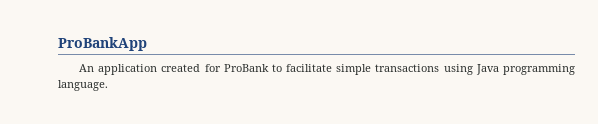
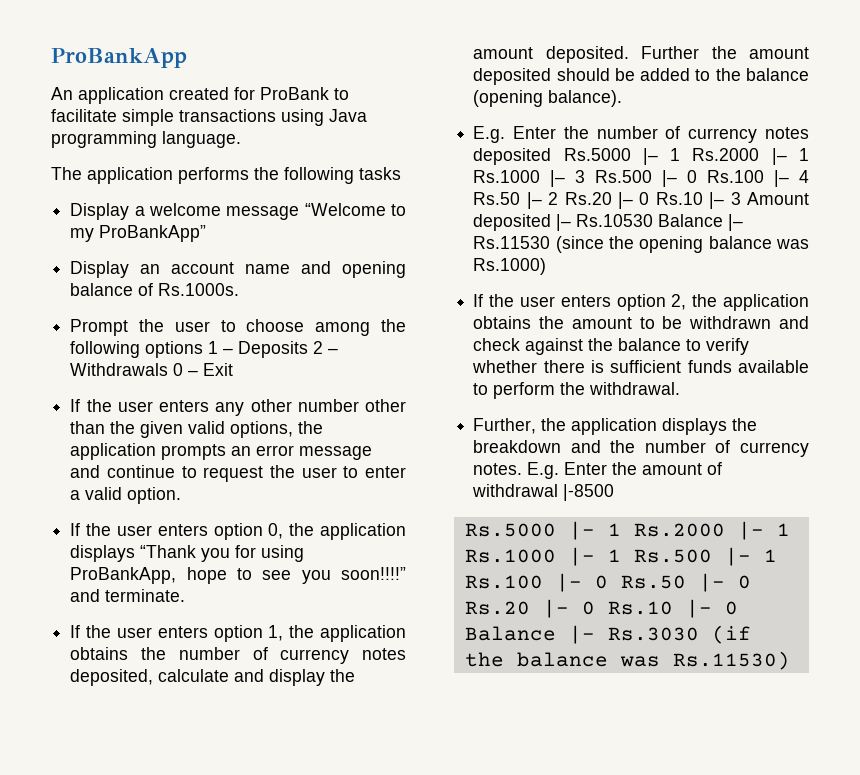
(108, 85) none -> [51,167,401,184] [70,203,406,220] [70,225,207,242] [70,261,406,278] [70,283,240,296] [70,319,406,336] [70,341,339,358] [70,363,234,376] [70,399,406,416] [70,421,324,438] [70,443,373,460] [70,465,406,482] [70,487,182,504] [70,523,406,540] [70,545,305,562] [70,567,406,584] [70,589,186,602] [70,625,406,642] [70,647,406,664] [70,669,356,686] [473,46,809,63] [473,68,809,85] [473,90,623,107] [473,126,809,143] [473,148,809,165] [473,170,809,187] [473,192,809,209] [473,214,744,231] [473,236,809,253] [473,258,547,275] [473,294,809,311] [473,316,809,329] [473,338,750,355] [472,360,809,373] [473,382,681,399] [473,418,758,435] [473,440,809,457] [473,462,723,479] [472,484,615,501] [464,521,790,540] [464,547,777,566] [464,573,751,592] [464,599,738,618] [464,625,751,644] [464,651,790,670] // The application performs the following tasks // Display a welcome message “Welcome to my ProBankApp” // Display an account name and opening balance of Rs.1000s. // Prompt the user to choose among the following options 1 – Deposits 2 – Withdrawals 0 – Exit // If the user enters any other number other than the given valid options, the application prompts an error message and continue to request the user to enter a valid option. // If the user enters option 0, the application displays “Thank you for using ProBankApp, hope to see you soon!!!!” and terminate. // If the user enters option 1, the application obtains the number of currency notes deposited, calculate and display the amount deposited. Further the amount deposited should be added to the balance (opening balance). // E.g. Enter the number of currency notes deposited Rs.5000 |– 1 Rs.2000 |– 1 Rs.1000 |– 3 Rs.500 |– 0 Rs.100 |– 4 Rs.50 |– 2 Rs.20 |– 0 Rs.10 |– 3 Amount deposited |– Rs.10530 Balance |– Rs.11530 (since the opening balance was Rs.1000) // If the user enters option 2, the application obtains the amount to be withdrawn and check against the balance to verify whether there is sufficient funds available to perform the withdrawal. // Further, the application displays the breakdown and the number of currency notes. E.g. Enter the amount of withdrawal |-8500 // Rs.5000 |– 1 Rs.2000 |– 1 Rs.1000 |– 1 Rs.500 |– 1 Rs.100 |– 0 Rs.50 |– 0 Rs.20 |– 0 Rs.10 |– 0 Balance |– Rs.3030 (if the balance was Rs.11530)

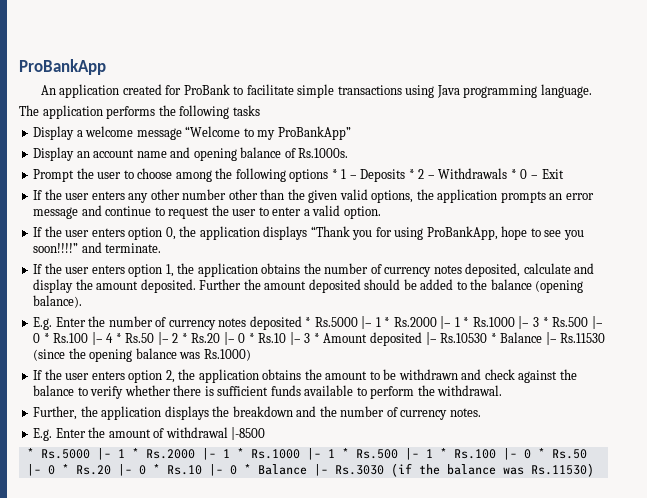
(204, 349) none -> [331,169,338,179] *
(309, 349) none -> [408,169,415,179] *
(169, 369) none -> [510,169,517,179] *
[563,148,809,165] Rs.5000 |– 1 Rs.2000 |– 1 -> [305,316,470,329] * Rs.5000 |– 1 * Rs.2000 |– 1 *
(586, 176) none -> [542,317,549,327] *
(698, 176) none -> [43,333,50,343] *
(809, 176) none -> [115,333,122,343] *
[564,192,650,209] Rs.20 |– 0 -> [181,332,255,345] * Rs.20 |– 0 *
(741, 198) none -> [313,333,320,343] *
(654, 220) none -> [490,333,497,343] *
(523, 469) none -> (481, 412) //
[464,521,790,540] Rs.5000 |– 1 Rs.2000 |– 1 -> [26,448,244,460] * Rs.5000 |– 1 * Rs.2000 |– 1 *
(621, 555) none -> [341,448,349,458] *
(777, 555) none -> [439,448,447,458] *
(608, 582) none -> [537,448,545,458] *
[464,599,595,618] Rs.20 |– 0 -> [61,464,160,476] * Rs.20 |– 0 *
(738, 608) none -> [243,464,251,474] *

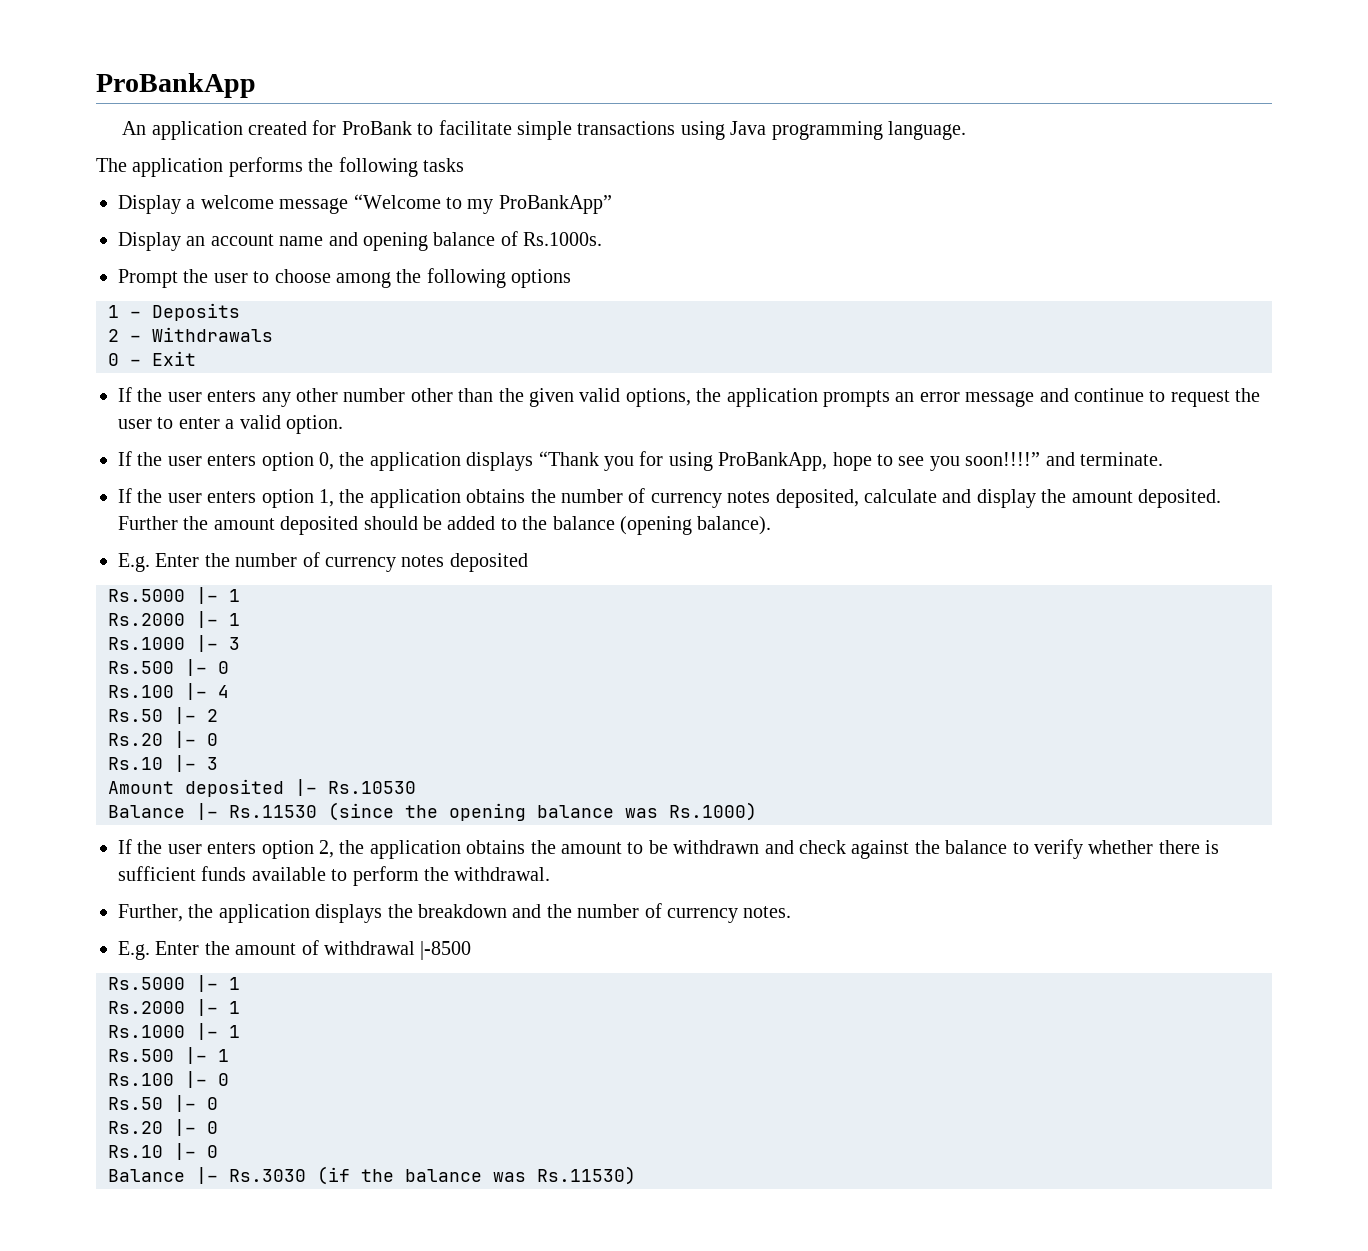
[331,169,338,179] * -> (572, 278) //
[408,169,415,179] * -> (240, 312) //
[510,169,517,179] * -> (273, 334) //
[305,316,470,329] * Rs.5000 |– 1 * Rs.2000 |– 1 * -> [108,587,240,604] [108,611,240,628] // Rs.5000 |– 1 // Rs.2000 |– 1 //
[542,317,549,327] * -> (240, 643) //
[43,333,50,343] * -> (229, 667) //
[115,333,122,343] * -> (229, 691) //
[181,332,255,345] * Rs.20 |– 0 * -> [108,731,218,748] // Rs.20 |– 0 //
[313,333,320,343] * -> (218, 763) //
[490,333,497,343] * -> (416, 787) //
[26,448,244,460] * Rs.5000 |– 1 * Rs.2000 |– 1 * -> [108,975,240,992] [108,999,240,1016] Rs.5000 |– 1 // Rs.2000 |– 1 //
[341,448,349,458] * -> (240, 1031) //
[439,448,447,458] * -> (229, 1055) //
[537,448,545,458] * -> (229, 1079) //
[61,464,160,476] * Rs.20 |– 0 * -> [108,1119,218,1136] // Rs.20 |– 0 //
[243,464,251,474] * -> (218, 1151) //

